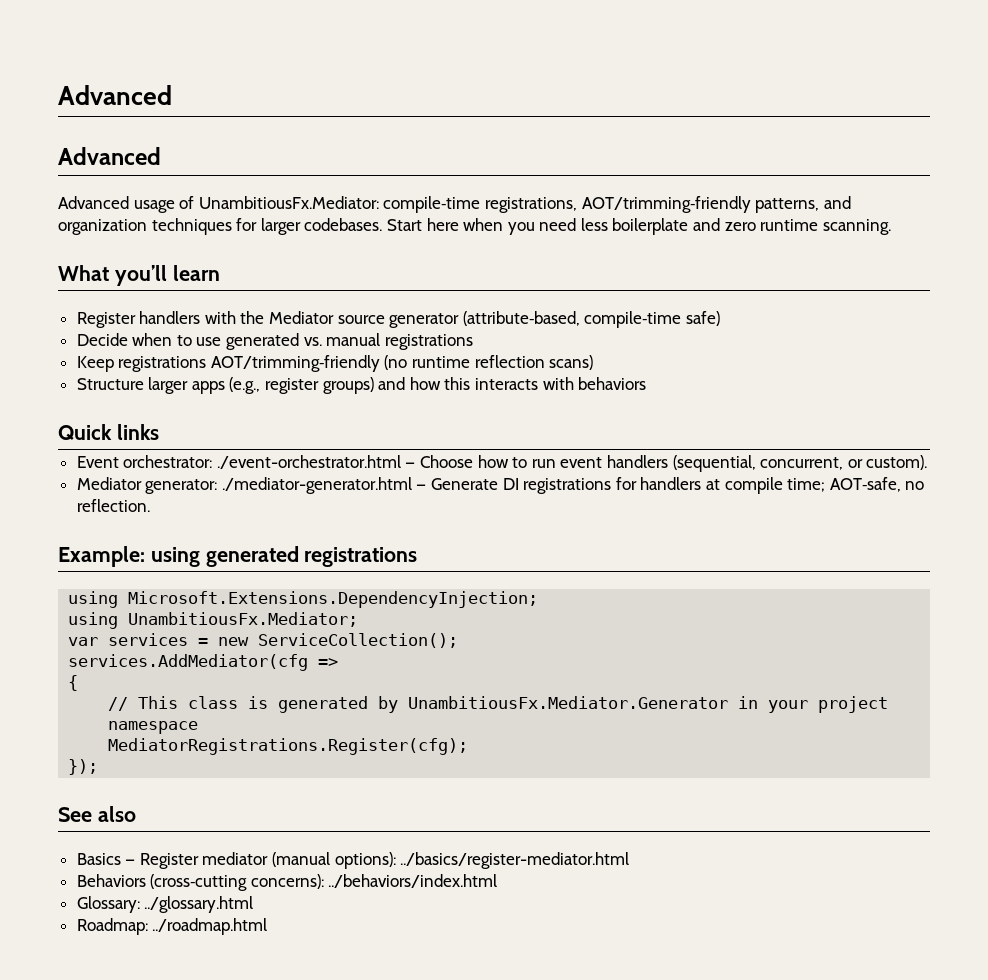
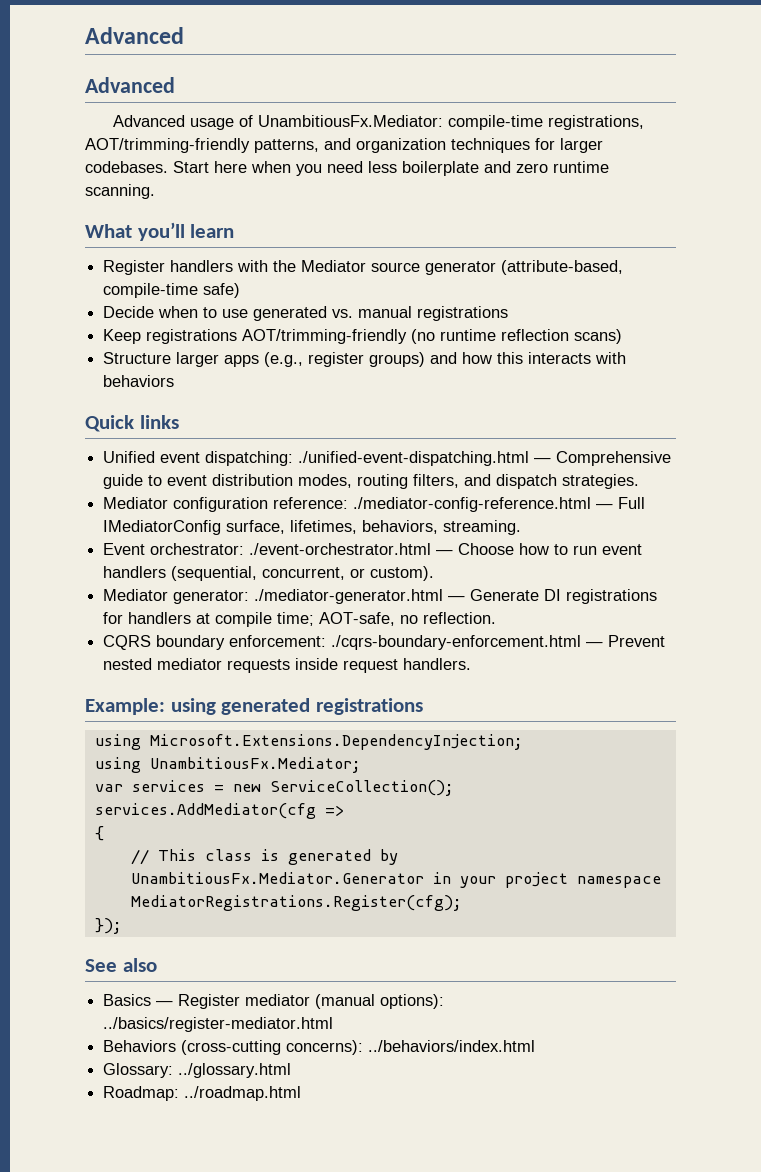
(159, 432) none -> [103,451,672,466] [103,474,640,489] [103,497,646,512] [103,520,522,535] // Unified event dispatching: ./unified-event-dispatching.html — Comprehensive guide to event distribution modes, routing filters, and dispatch strategies. // Mediator configuration reference: ./mediator-config-reference.html — Full IMediatorConfig surface, lifetimes, behaviors, streaming.
(150, 505) none -> [103,635,666,650] [103,658,472,673] // CQRS boundary enforcement: ./cqrs-boundary-enforcement.html — Prevent nested mediator requests inside request handlers.

